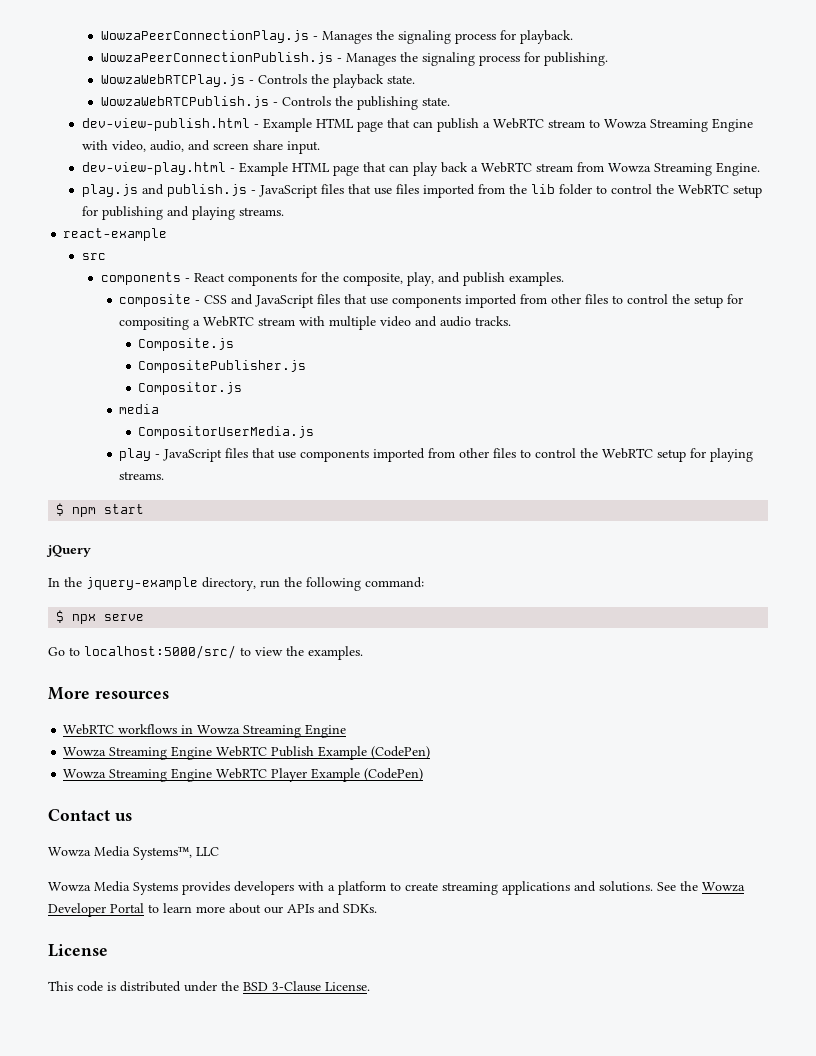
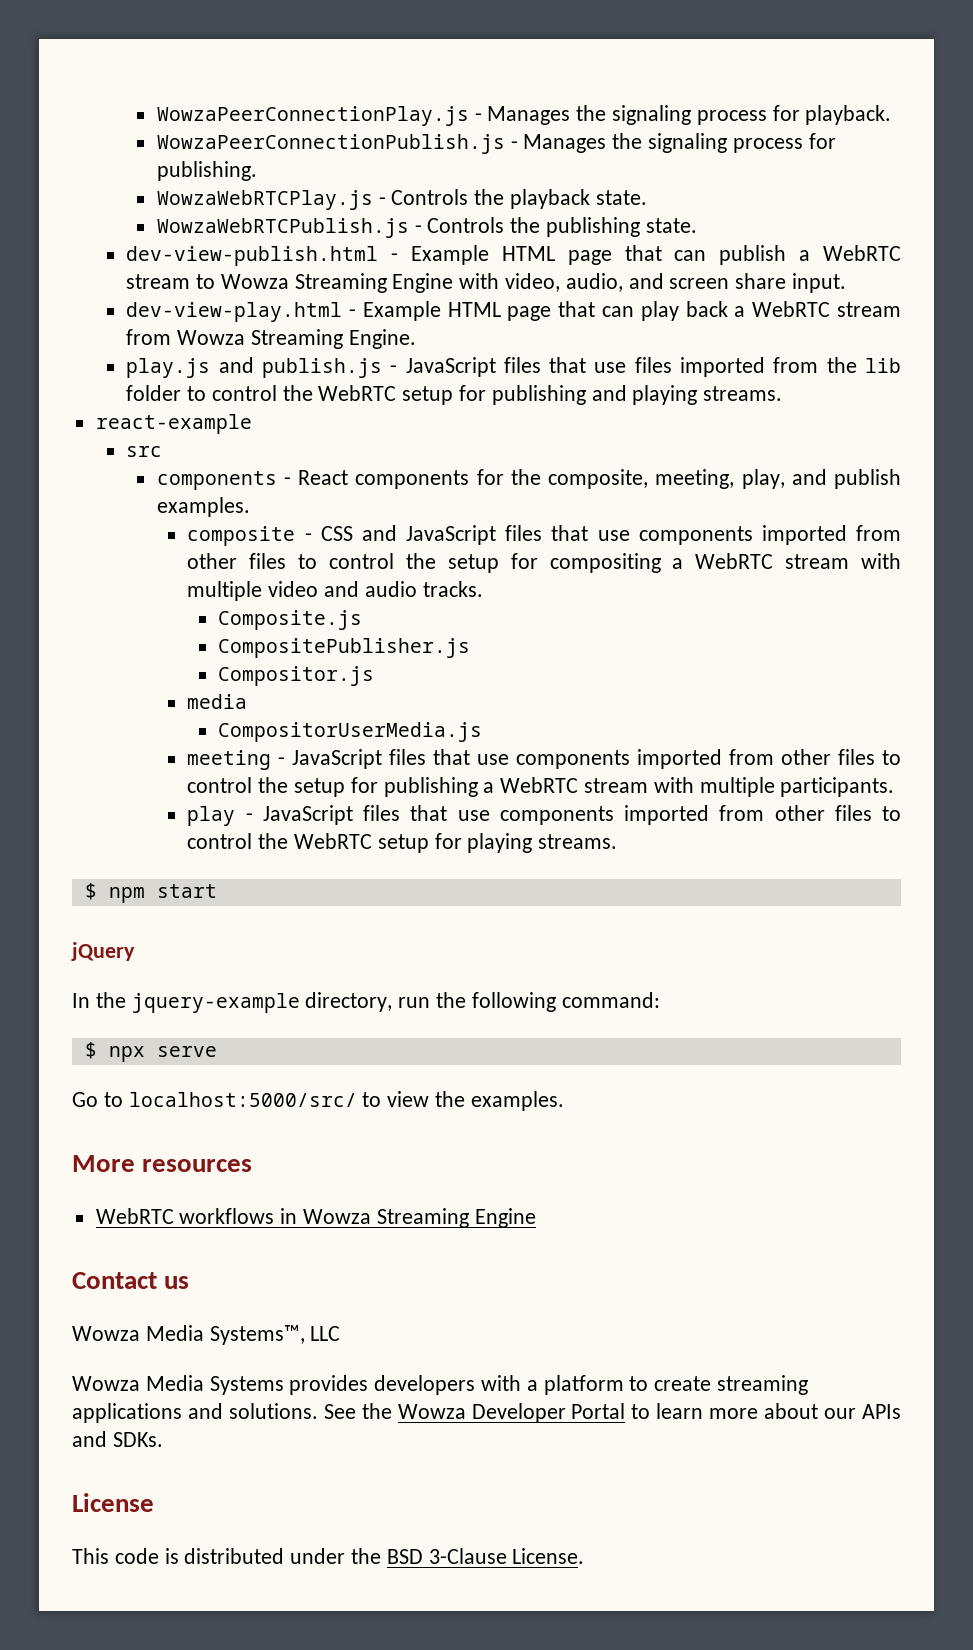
(403, 279) none -> [655,469,735,489] meeting,
(315, 432) none -> [187,749,901,770] [187,777,895,797] // meeting - JavaScript files that use components imported from other files to control the setup for publishing a WebRTC stream with multiple participants.
[63,746,431,760] [63,768,424,782] // Wowza Streaming Engine WebRTC Publish Example (CodePen) // Wowza Streaming Engine WebRTC Player Example (CodePen) -> (536, 1218) none

